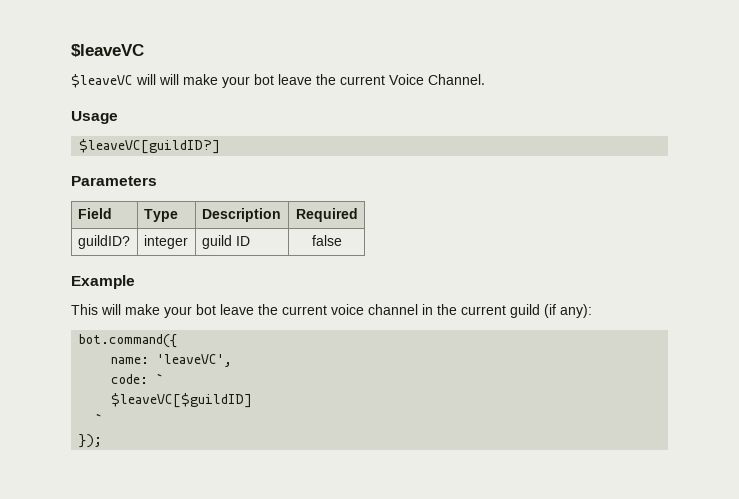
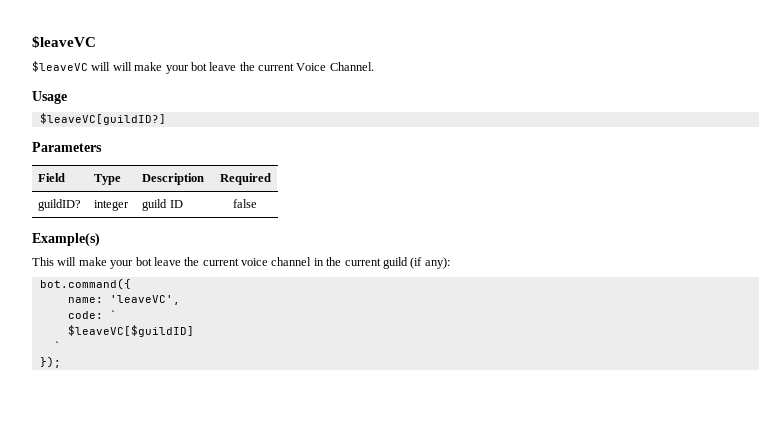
[71,275,135,289] Example -> [32,233,100,246] Example(s)

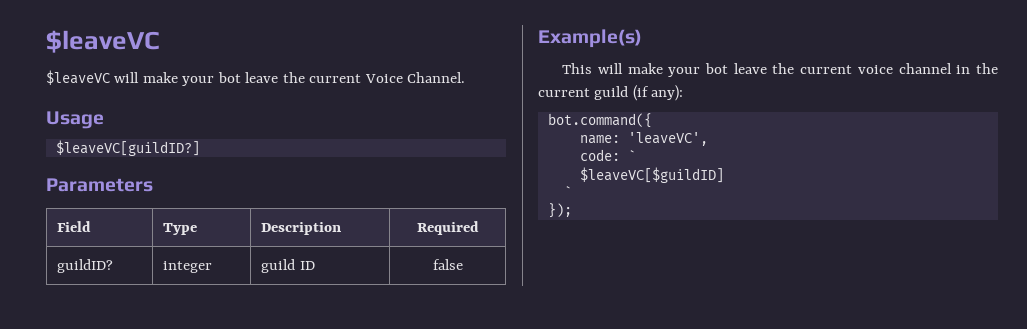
[112,62,132,71] will -> (140, 77) none

